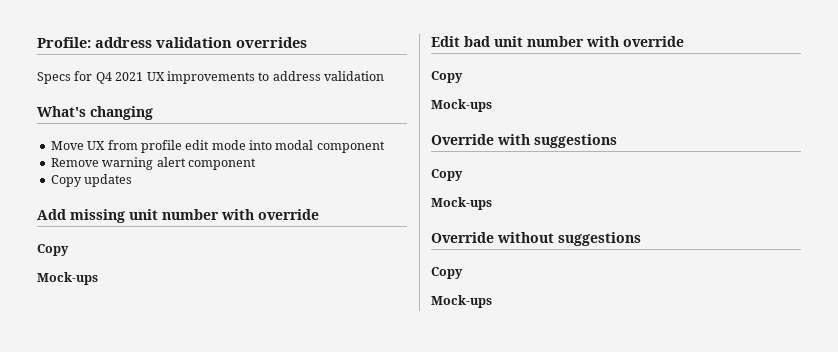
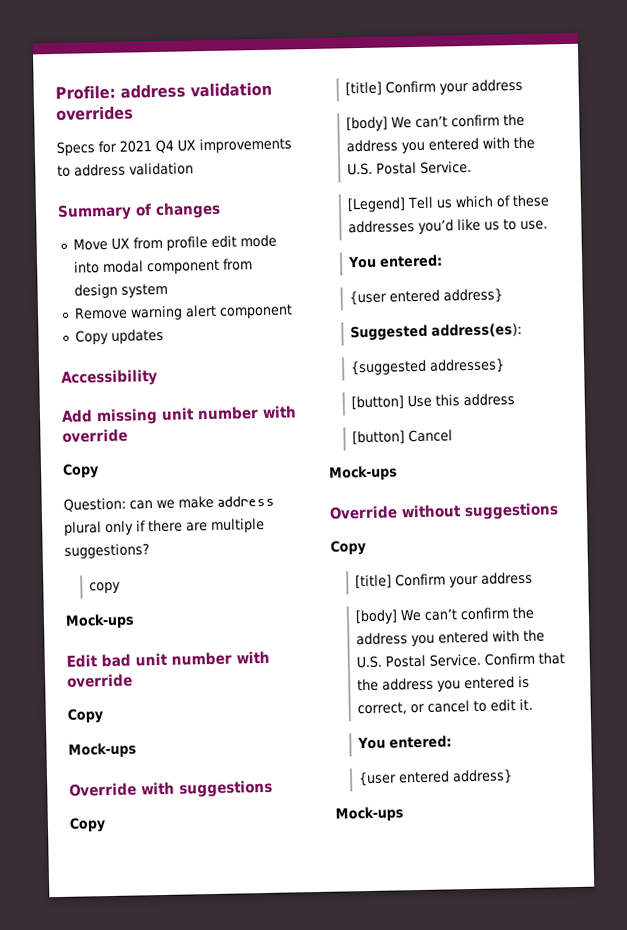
[95,72,144,84] Q4 2021 -> [119,139,174,153] 2021 Q4
[37,106,153,120] What's changing -> [57,201,221,221] Summary of changes
(385, 147) none -> [221,258,253,271] [73,283,168,299] from design system
(133, 180) none -> [61,369,158,387] // Accessibility
(69, 250) none -> [63,495,275,512] [64,517,265,536] [64,543,150,559] [89,581,122,594] // Question: can we make address plural only if there are multiple suggestions? // copy
(463, 175) none -> [345,78,524,96] [346,113,526,132] [346,136,536,154] [347,160,473,176] [347,194,551,213] [348,218,549,234] [347,254,444,269] [349,288,504,306] [350,322,523,342] [350,358,506,376] [351,393,516,410] [352,429,454,445] // [title] Confirm your address // [body] We can’t confirm the address you entered with the U.S. Postal Service. // [Legend] Tell us which of these addresses you’d like us to use. // You entered: // {user entered address} // Suggested address(es): // {suggested addresses} // [button] Use this address // [button] Cancel
(463, 273) none -> [355,571,534,589] [355,606,536,625] [356,629,546,647] [356,652,566,669] [357,675,531,692] [357,698,534,716] [357,735,453,750] [358,769,514,787] // [title] Confirm your address // [body] We can’t confirm the address you entered with the U.S. Postal Service. Confirm that the address you entered is correct, or cancel to edit it. // You entered: // {user entered address}

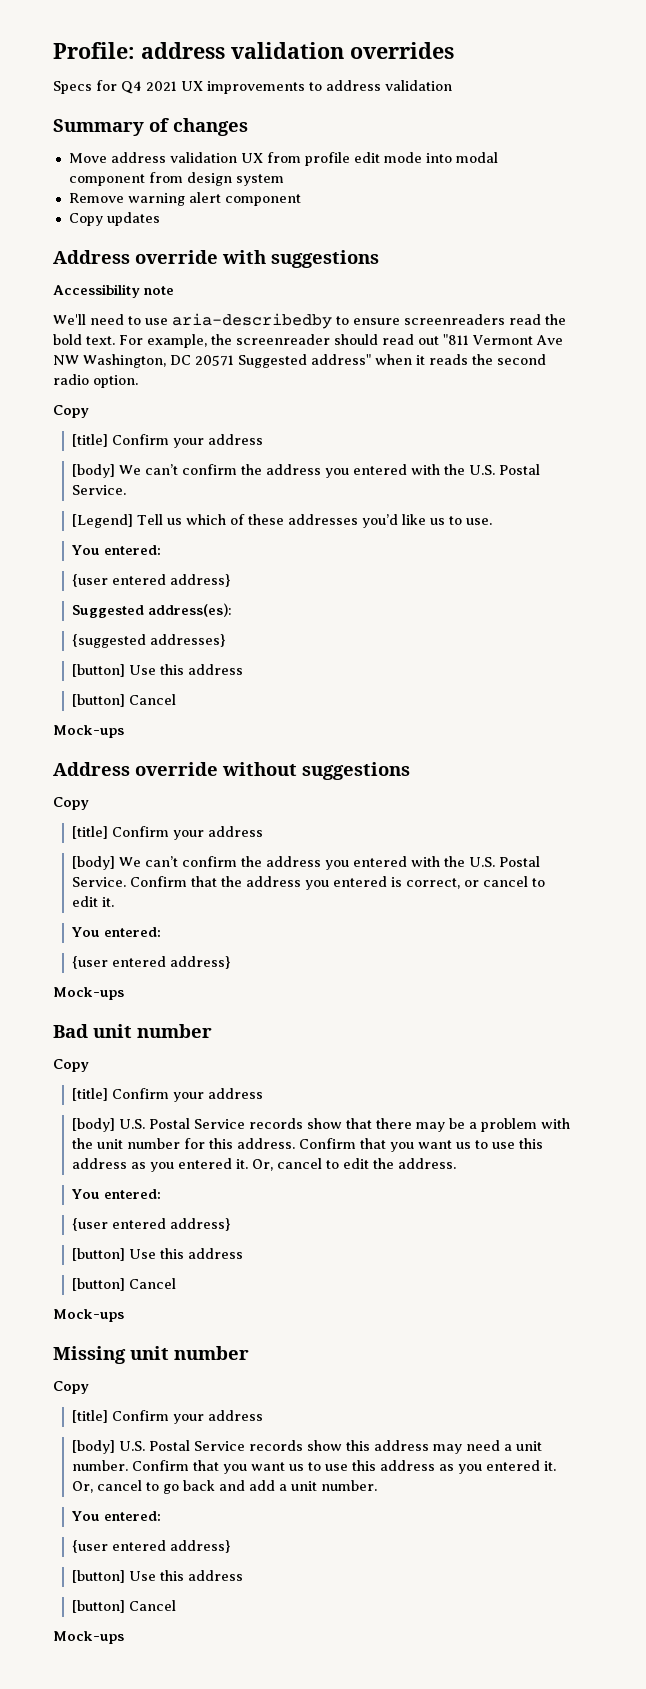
[119,139,174,153] 2021 Q4 -> [121,81,177,94] Q4 2021
(108, 244) none -> [110,152,237,163] address validation
[61,369,158,387] [61,405,297,426] [62,428,128,443] [62,463,99,479] [63,495,275,512] [64,517,265,536] [64,543,150,559] [89,581,122,594] [65,613,135,629] [66,650,270,668] [67,673,133,688] [67,708,103,724] [68,742,137,758] [69,779,273,798] Accessibility // Add missing unit number with override // Copy // Question: can we make address plural only if there are multiple suggestions? // copy // Mock-ups // Edit bad unit number with override // Copy // Mock-ups // Override with suggestions -> [53,250,379,268] [53,284,174,298] [53,313,566,329] [53,334,563,348] [53,354,546,368] [53,374,138,388] Address override with suggestions // Accessibility note // We'll need to use aria-describedby to ensure screenreaders read the bold text. For example, the screenreader should read out "811 Vermont Ave NW Washington, DC 20571 Suggested address" when it reads the second radio option.
[329,505,398,520] Override -> [53,762,218,776] Address override
(404, 814) none -> [53,1024,212,1038] [53,1059,89,1072] [72,1088,264,1102] [72,1118,571,1132] [72,1138,544,1152] [72,1158,457,1172] [72,1189,162,1199] [72,1218,232,1231] [72,1248,244,1261] [72,1278,177,1291] [53,1309,124,1322] [53,1346,249,1364] [53,1381,89,1394] [72,1410,264,1424] [72,1440,543,1454] [72,1460,557,1474] [72,1480,378,1494] [72,1511,162,1521] [72,1540,232,1553] [72,1570,244,1583] [72,1600,177,1613] [53,1631,124,1644] // Bad unit number // Copy // [title] Confirm your address // [body] U.S. Postal Service records show that there may be a problem with the unit number for this address. Confirm that you want us to use this address as you entered it. Or, cancel to edit the address. // You entered: // {user entered address} // [button] Use this address // [button] Cancel // Mock-ups // Missing unit number // Copy // [title] Confirm your address // [body] U.S. Postal Service records show this address may need a unit number. Confirm that you want us to use this address as you entered it. Or, cancel to go back and add a unit number. // You entered: // {user entered address} // [button] Use this address // [button] Cancel // Mock-ups

